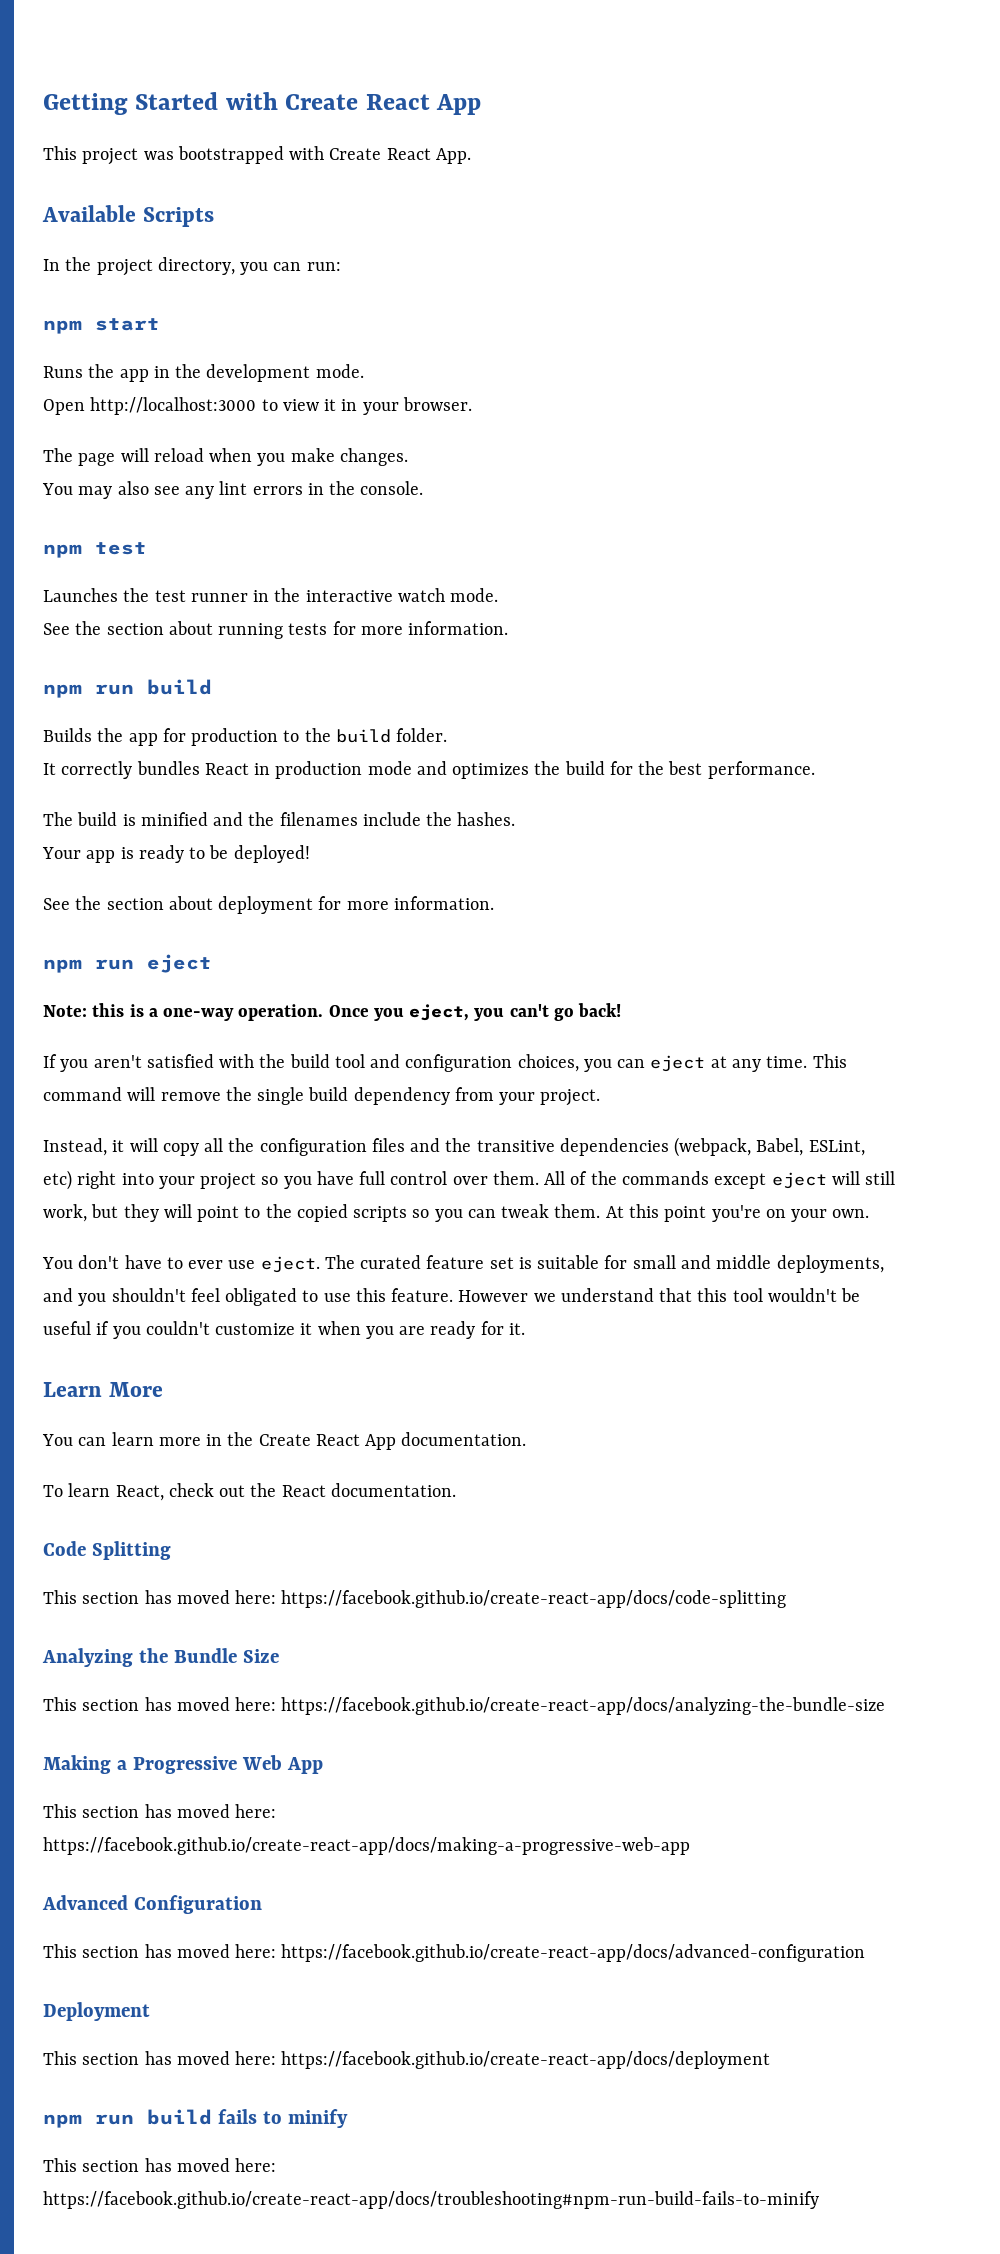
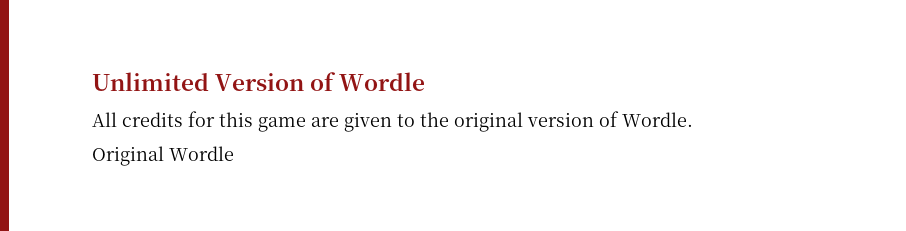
[43,92,482,115] [43,146,471,165] [42,205,214,227] [43,257,341,276] [43,318,160,334] [43,364,364,382] [43,397,472,415] [43,448,408,466] [42,481,424,499] [43,542,147,558] [43,588,499,602] [43,621,509,639] [43,679,212,698] [43,728,448,746] [43,761,815,779] [43,812,516,826] [42,845,310,863] [43,896,494,914] [43,954,212,973] [43,1003,622,1021] [43,1054,847,1072] [43,1087,601,1106] [43,1137,865,1157] [43,1170,896,1190] [43,1204,870,1222] [42,1255,884,1273] [43,1288,861,1306] [43,1321,525,1339] [43,1382,163,1397] [42,1432,527,1450] [43,1483,456,1501] [43,1541,171,1560] [43,1590,787,1608] [42,1648,279,1667] [43,1697,886,1715] [43,1755,323,1774] [43,1804,277,1818] [43,1837,690,1855] [42,1895,262,1914] [43,1944,866,1962] [43,2002,150,2021] [43,2051,771,2069] [43,2109,348,2128] [43,2158,277,2172] [43,2191,819,2209] Getting Started with Create React App // This project was bootstrapped with Create React App. // Available Scripts // In the project directory, you can run: // npm start // Runs the app in the development mode. // Open http://localhost:3000 to view it in your browser. // The page will reload when you make changes. // You may also see any lint errors in the console. // npm test // Launches the test runner in the interactive watch mode. // See the section about running tests for more information. // npm run build // Builds the app for production to the build folder. // It correctly bundles React in production mode and optimizes the build for the best performance. // The build is minified and the filenames include the hashes. // Your app is ready to be deployed! // See the section about deployment for more information. // npm run eject // Note: this is a one-way operation. Once you eject, you can't go back! // If you aren't satisfied with the build tool and configuration choices, you can eject at any time. This command will remove the single build dependency from your project. // Instead, it will copy all the configuration files and the transitive dependencies (webpack, Babel, ESLint, etc) right into your project so you have full control over them. All of the commands except eject will still work, but they will point to the copied scripts so you can tweak them. At this point you're on your own. // You don't have to ever use eject. The curated feature set is suitable for small and middle deployments, and you shouldn't feel obligated to use this feature. However we understand that this tool wouldn't be useful if you couldn't customize it when you are ready for it. // Learn More // You can learn more in the Create React App documentation. // To learn React, check out the React documentation. // Code Splitting // This section has moved here: https://facebook.github.io/create-react-app/docs/code-splitting // Analyzing the Bundle Size // This section has moved here: https://facebook.github.io/create-react-app/docs/analyzing-the-bundle-size // Making a Progressive Web App // This section has moved here: https://facebook.github.io/create-react-app/docs/making-a-progressive-web-app // Advanced Configuration // This section has moved here: https://facebook.github.io/create-react-app/docs/advanced-configuration // Deployment // This section has moved here: https://facebook.github.io/create-react-app/docs/deployment // npm run build fails to minify // This section has moved here: https://facebook.github.io/create-react-app/docs/troubleshooting#npm-run-build-fails-to-minify -> [92,72,426,91] [92,111,693,132] [92,146,234,166] Unlimited Version of Wordle // All credits for this game are given to the original version of Wordle. // Original Wordle

